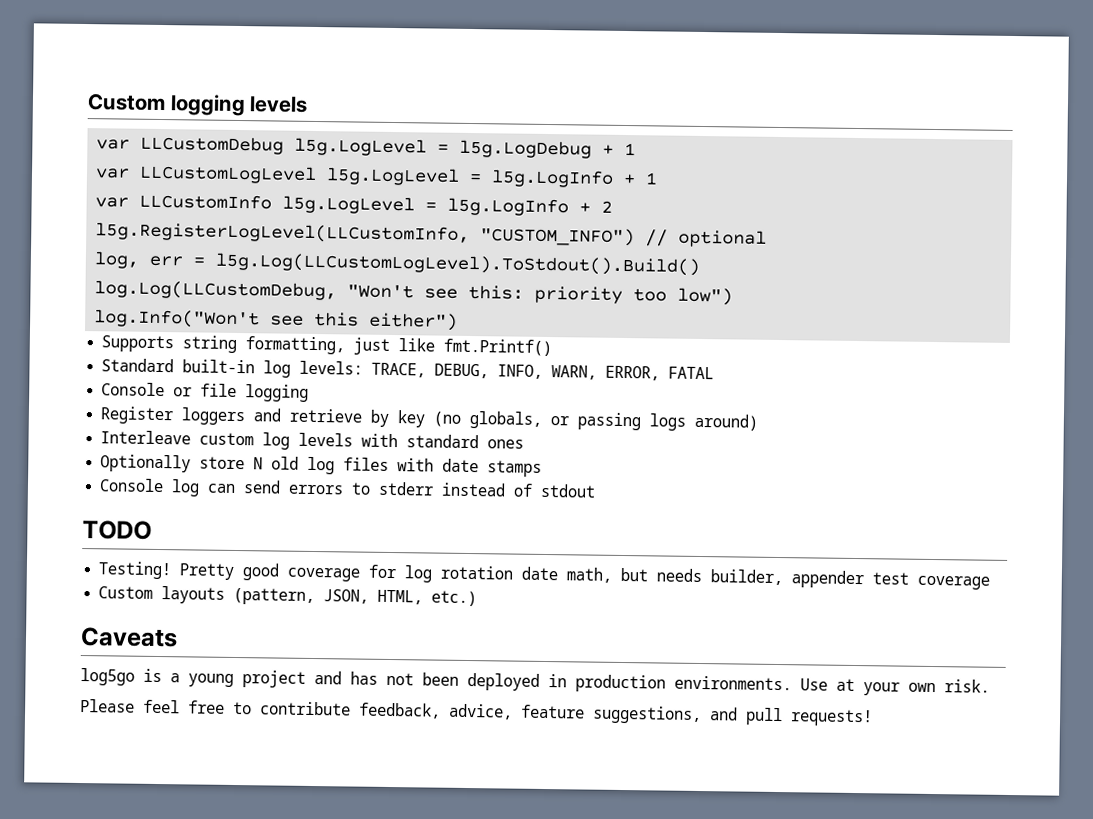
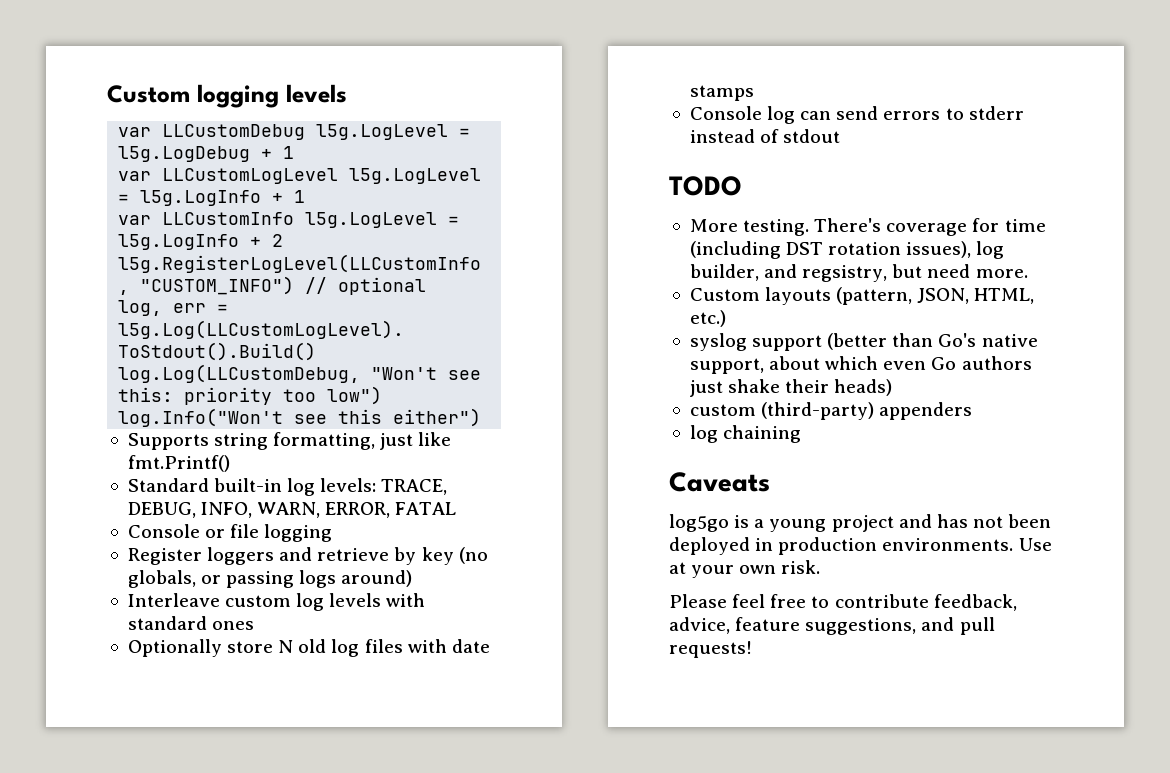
[98,561,991,590] Testing! Pretty good coverage for log rotation date math, but needs builder, appender test coverage -> [689,218,1046,236] [689,241,1005,259] [689,264,1028,282] More testing. There's coverage for time (including DST rotation issues), log builder, and regsistry, but need more.
(478, 598) none -> [689,333,1038,351] [689,356,1032,374] [689,379,893,397] [689,402,973,420] [689,425,802,443] // syslog support (better than Go's native support, about which even Go authors just shake their heads) // custom (third-party) appenders // log chaining

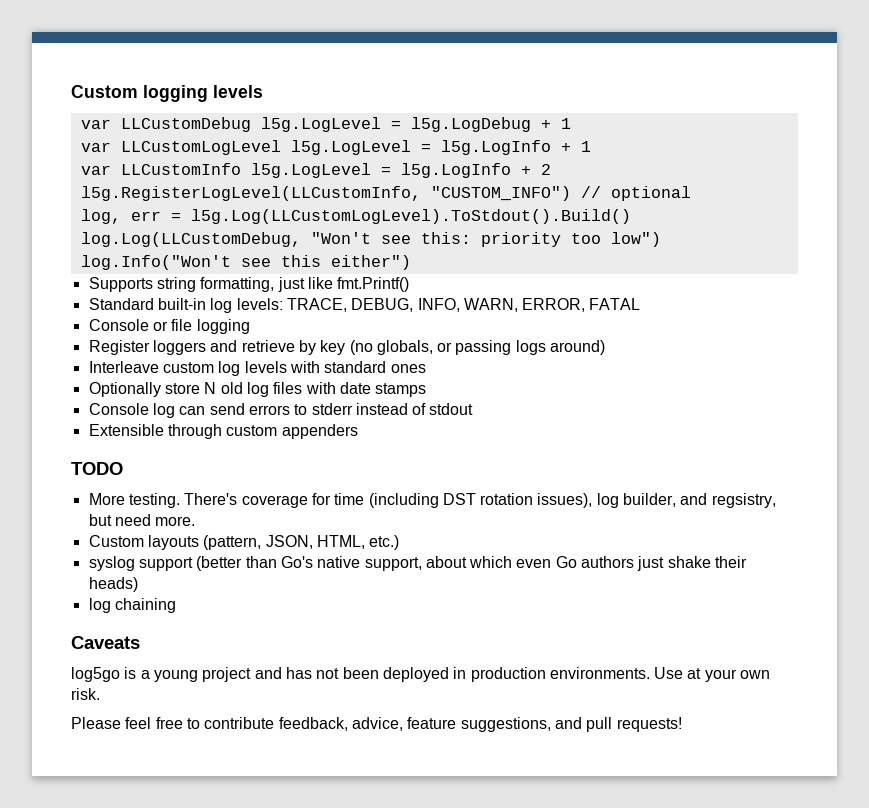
(841, 136) none -> [88,424,358,439] // Extensible through custom appenders
[689,402,973,420] // custom (third-party) appenders -> (138, 584) none

